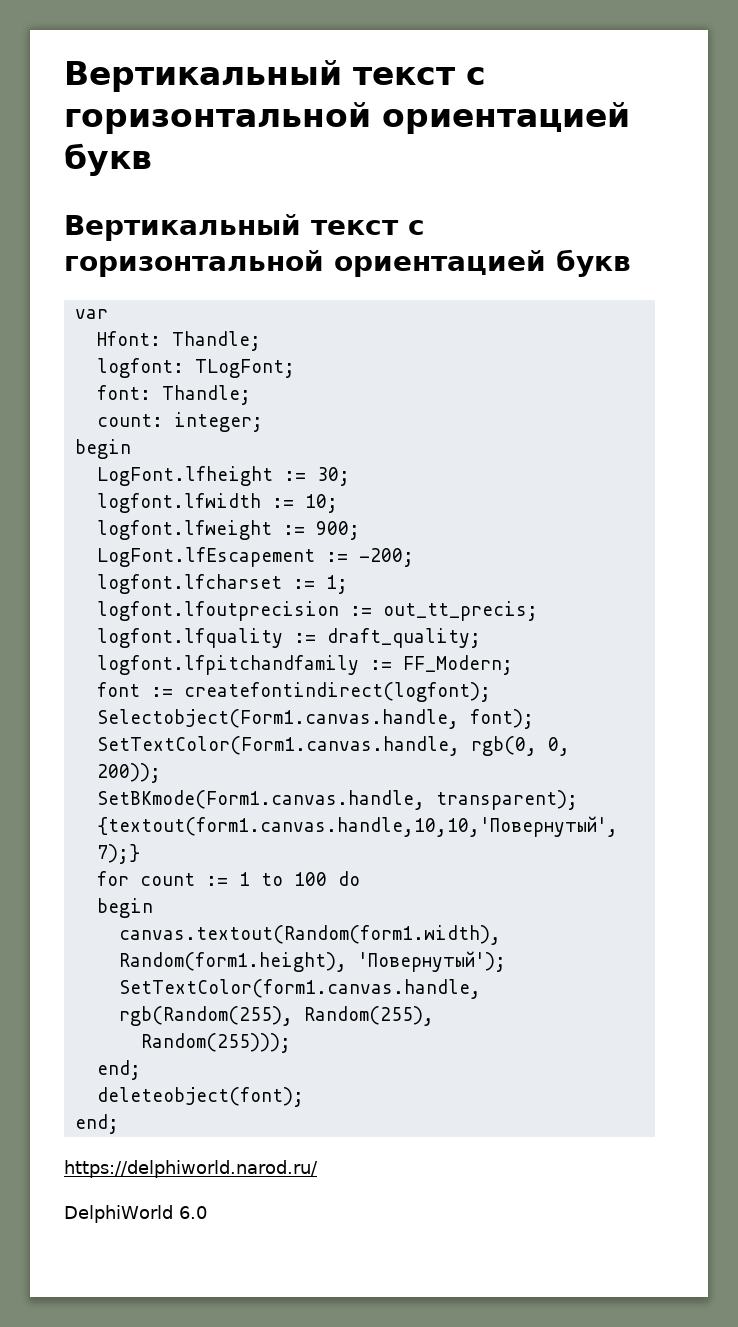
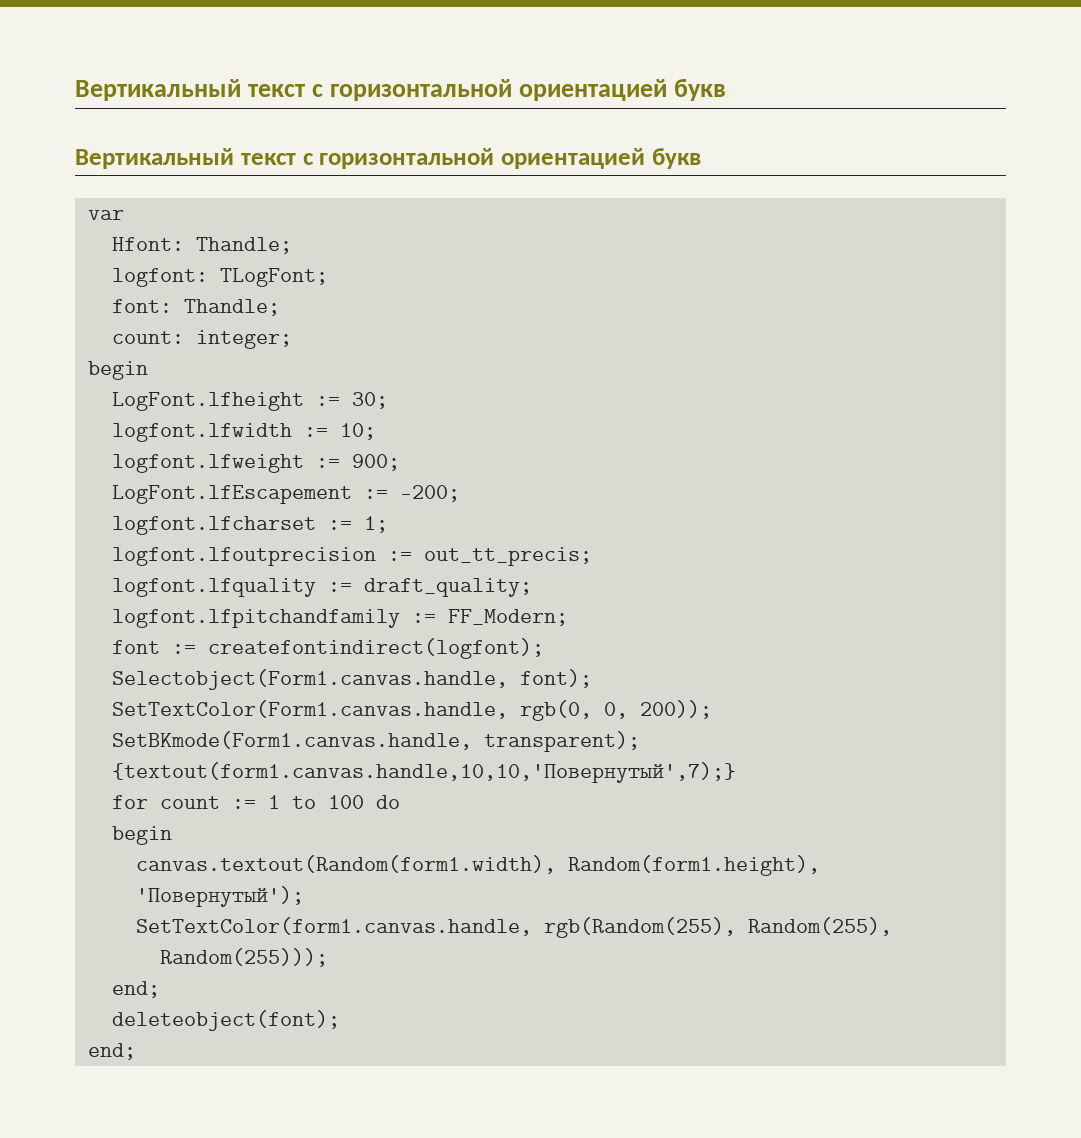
[64,1160,318,1178] [64,1205,207,1223] // https://delphiworld.narod.ru/ // DelphiWorld 6.0 -> (136, 1051) none

